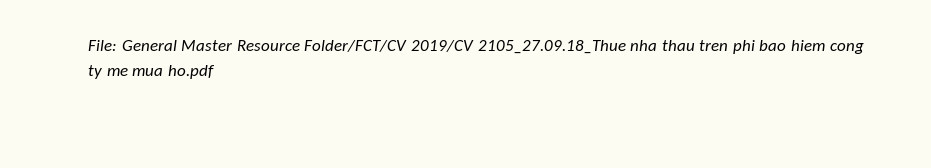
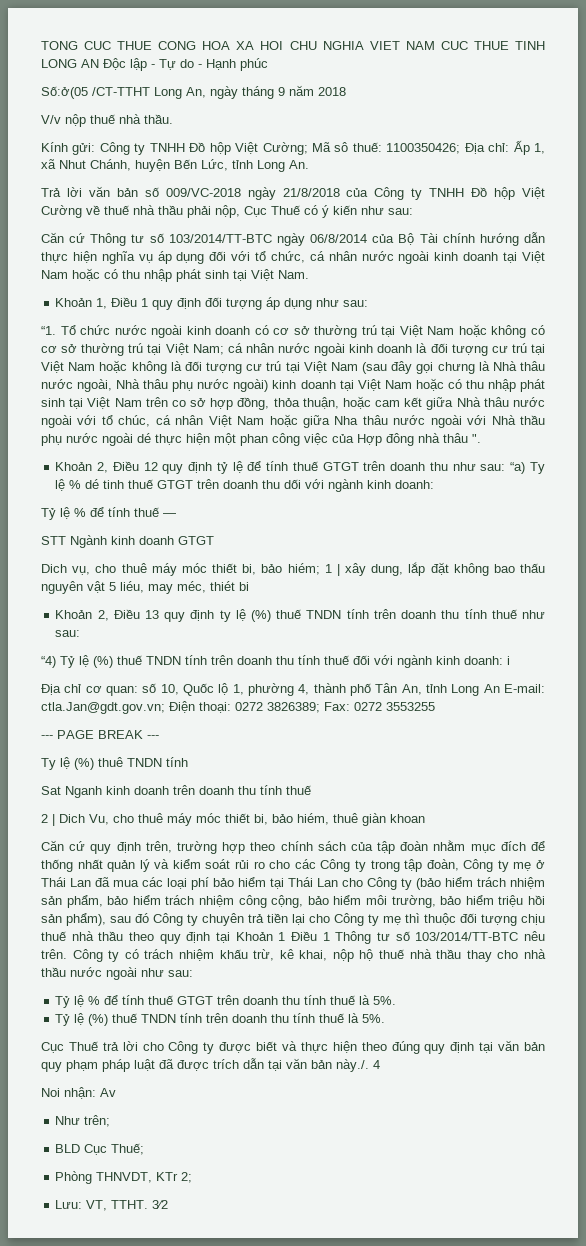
[88,40,864,54] [88,65,215,79] File: General Master Resource Folder/FCT/CV 2019/CV 2105_27.09.18_Thue nha thau tren phi bao hiem cong ty me mua ho.pdf -> [41,41,545,50] [41,58,268,71] [41,85,346,99] [41,114,173,127] [41,140,545,155] [41,159,309,172] [41,186,546,200] [41,205,413,218] [41,232,545,246] [41,251,545,264] [41,268,309,282] [55,297,369,310] [41,324,545,338] [41,343,545,356] [41,360,546,374] [41,378,545,392] [41,396,546,410] [41,414,545,428] [41,433,481,446] [55,461,546,474] [55,479,435,492] [41,507,176,520] [41,535,214,548] [41,562,546,576] [41,581,249,594] [55,609,545,622] [55,630,81,637] [41,655,510,668] [41,683,545,696] [41,701,435,714] [41,730,159,739] [41,757,188,770] [41,785,312,798] [41,813,425,826] [41,840,545,854] [41,859,545,872] [41,877,545,890] [41,895,546,908] [41,913,545,926] [41,931,546,944] [41,949,546,962] [41,967,193,980] [55,995,397,1008] [55,1013,386,1026] [41,1040,546,1054] [41,1058,380,1072] [41,1087,116,1099] [55,1115,111,1127] [55,1143,145,1155] [55,1171,193,1184] [55,1200,169,1211] TONG CUC THUE CONG HOA XA HOI CHU NGHIA VIET NAM CUC THUE TINH LONG AN Độc lập - Tự do - Hạnh phúc // Số:ở(05 /CT-TTHT Long An, ngày tháng 9 năm 2018 // V/v nộp thuế nhà thầu. // Kính gửi: Công ty TNHH Đồ hộp Việt Cường; Mã sô thuế: 1100350426; Địa chỉ: Ấp 1, xã Nhut Chánh, huyện Bến Lức, tỉnh Long An. // Trả lời văn bản số 009/VC-2018 ngày 21/8/2018 của Công ty TNHH Đồ hộp Việt Cường về thuế nhà thầu phải nộp, Cục Thuế có ý kiến như sau: // Căn cứ Thông tư số 103/2014/TT-BTC ngày 06/8/2014 của Bộ Tài chính hướng dẫn thực hiện nghĩa vụ áp dụng đối với tổ chức, cá nhân nước ngoài kinh doanh tại Việt Nam hoặc có thu nhập phát sinh tại Việt Nam. // Khoản 1, Điều 1 quy định đối tượng áp dụng như sau: // “1. Tổ chức nước ngoài kinh doanh có cơ sở thường trú tại Việt Nam hoặc không có cơ sở thường trú tại Việt Nam; cá nhân nước ngoài kinh doanh là đối tượng cư trú tại Việt Nam hoặc không là đối tượng cư trú tại Việt Nam (sau đây gọi chưng là Nhà thâu nước ngoài, Nhà thâu phụ nước ngoài) kinh doanh tại Việt Nam hoặc có thu nhập phát sinh tại Việt Nam trên co sở hợp đồng, thỏa thuận, hoặc cam kết giữa Nhà thâu nước ngoài với tổ chúc, cá nhân Việt Nam hoặc giữa Nha thâu nước ngoài với Nhà thầu phụ nước ngoài dé thực hiện một phan công việc của Hợp đông nhà thâu ". // Khoản 2, Điều 12 quy định tỷ lệ để tính thuế GTGT trên doanh thu như sau: “a) Ty lệ % dé tinh thuế GTGT trên doanh thu dối với ngành kinh doanh: // Tỷ lệ % để tính thuế — // STT Ngành kinh doanh GTGT // Dich vụ, cho thuê máy móc thiết bi, bảo hiém; 1 | xây dung, lắp đặt không bao thấu nguyên vật 5 liéu, may méc, thiét bi // Khoản 2, Điều 13 quy định ty lệ (%) thuế TNDN tính trên doanh thu tính thuế như sau: // “4) Tỷ lệ (%) thuế TNDN tính trên doanh thu tính thuế đối với ngành kinh doanh: i // Địa chỉ cơ quan: số 10, Quốc lộ 1, phường 4, thành phố Tân An, tỉnh Long An E-mail: ctla.Jan@gdt.gov.vn; Điện thoại: 0272 3826389; Fax: 0272 3553255 // --- PAGE BREAK --- // Ty lệ (%) thuê TNDN tính // Sat Nganh kinh doanh trên doanh thu tính thuế // 2 | Dich Vu, cho thuê máy móc thiết bi, bảo hiém, thuê giàn khoan // Căn cứ quy định trên, trường hợp theo chính sách của tập đoàn nhằm mục đích để thống nhất quản lý và kiểm soát rủi ro cho các Công ty trong tập đoàn, Công ty mẹ ở Thái Lan đã mua các loại phí bảo hiểm tại Thái Lan cho Công ty (bảo hiểm trách nhiệm sản phẩm, bảo hiểm trách nhiệm công cộng, bảo hiểm môi trường, bảo hiểm triệu hồi sản phẩm), sau đó Công ty chuyên trả tiền lại cho Công ty mẹ thì thuộc đối tượng chịu thuế nhà thầu theo quy định tại Khoản 1 Điều 1 Thông tư số 103/2014/TT-BTC nêu trên. Công ty có trách nhiệm khấu trừ, kê khai, nộp hộ thuế nhà thầu thay cho nhà thầu nước ngoài như sau: // Tỷ lệ % để tính thuế GTGT trên doanh thu tính thuế là 5%. // Tỷ lệ (%) thuế TNDN tính trên doanh thu tính thuế là 5%. // Cục Thuế trả lời cho Công ty được biết và thực hiện theo đúng quy định tại văn bản quy phạm pháp luật đã được trích dẫn tại văn bản này./. 4 // Noi nhận: Av // Như trên; // BLD Cục Thuế; // Phòng THNVDT, KTr 2; // Lưu: VT, TTHT. 3⁄2

